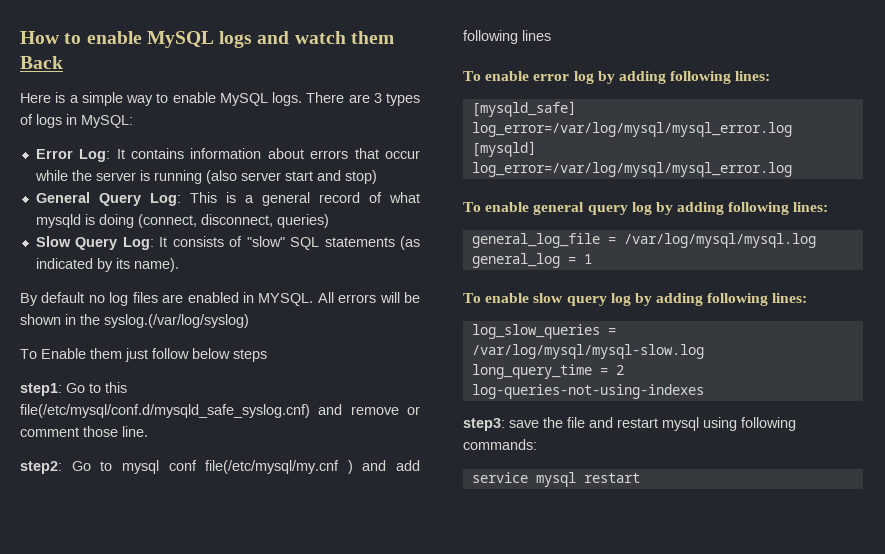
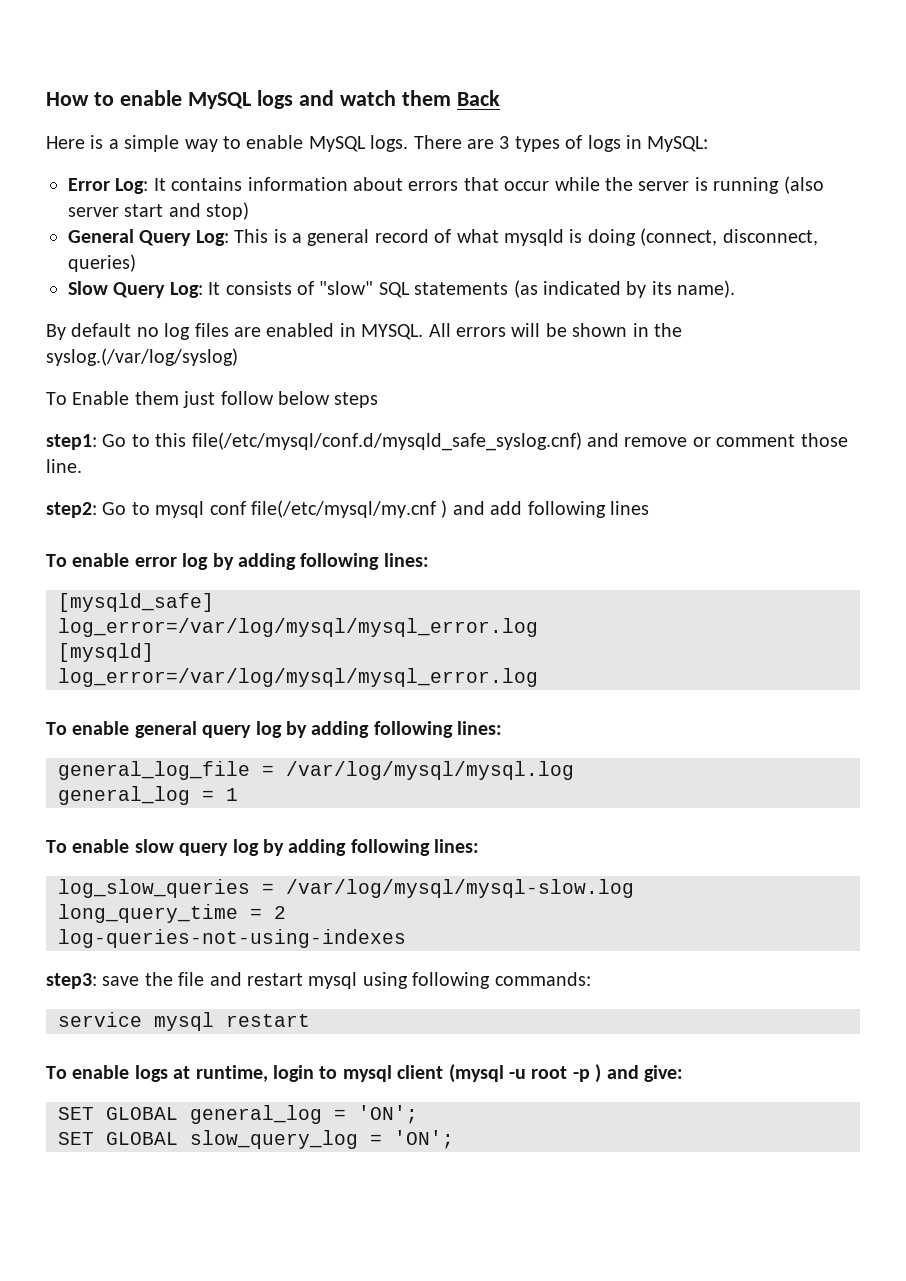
(640, 478) none -> [46,1064,683,1083] [58,1105,418,1124] [58,1130,454,1149] // To enable logs at runtime, login to mysql client (mysql -u root -p ) and give: // SET GLOBAL general_log = 'ON'; // SET GLOBAL slow_query_log = 'ON';

